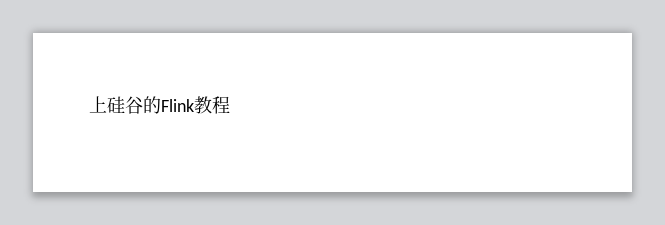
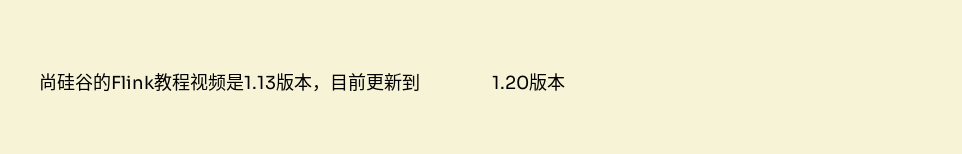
[89,96,107,113] 上 -> [39,73,57,91] 尚
(230, 105) none -> [190,73,565,92] 视频是1.13版本，目前更新到1.20版本

